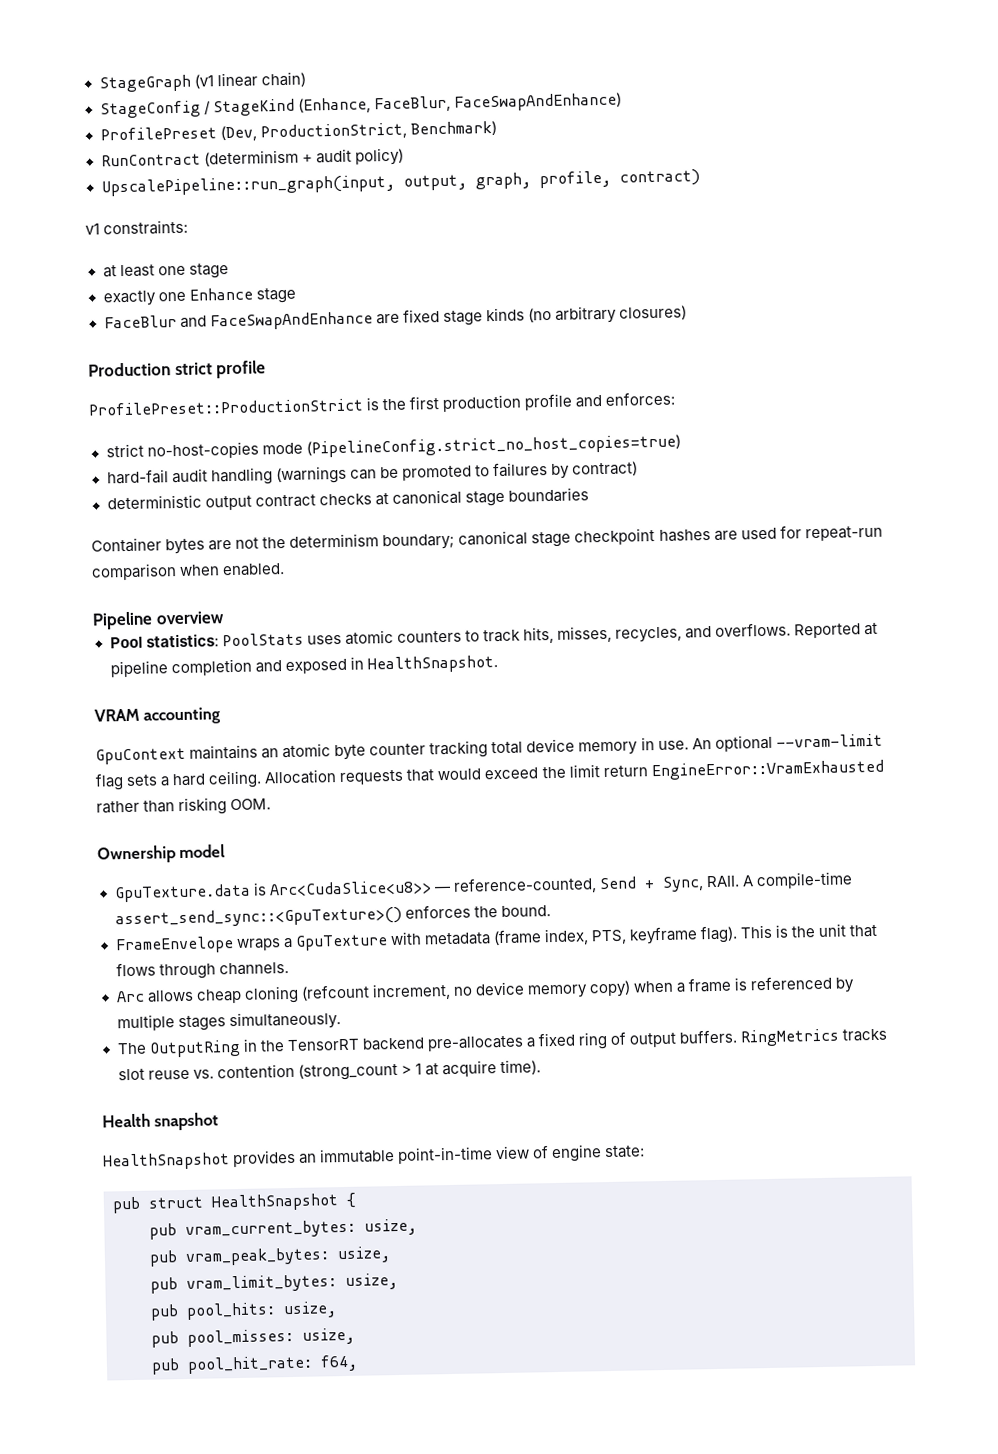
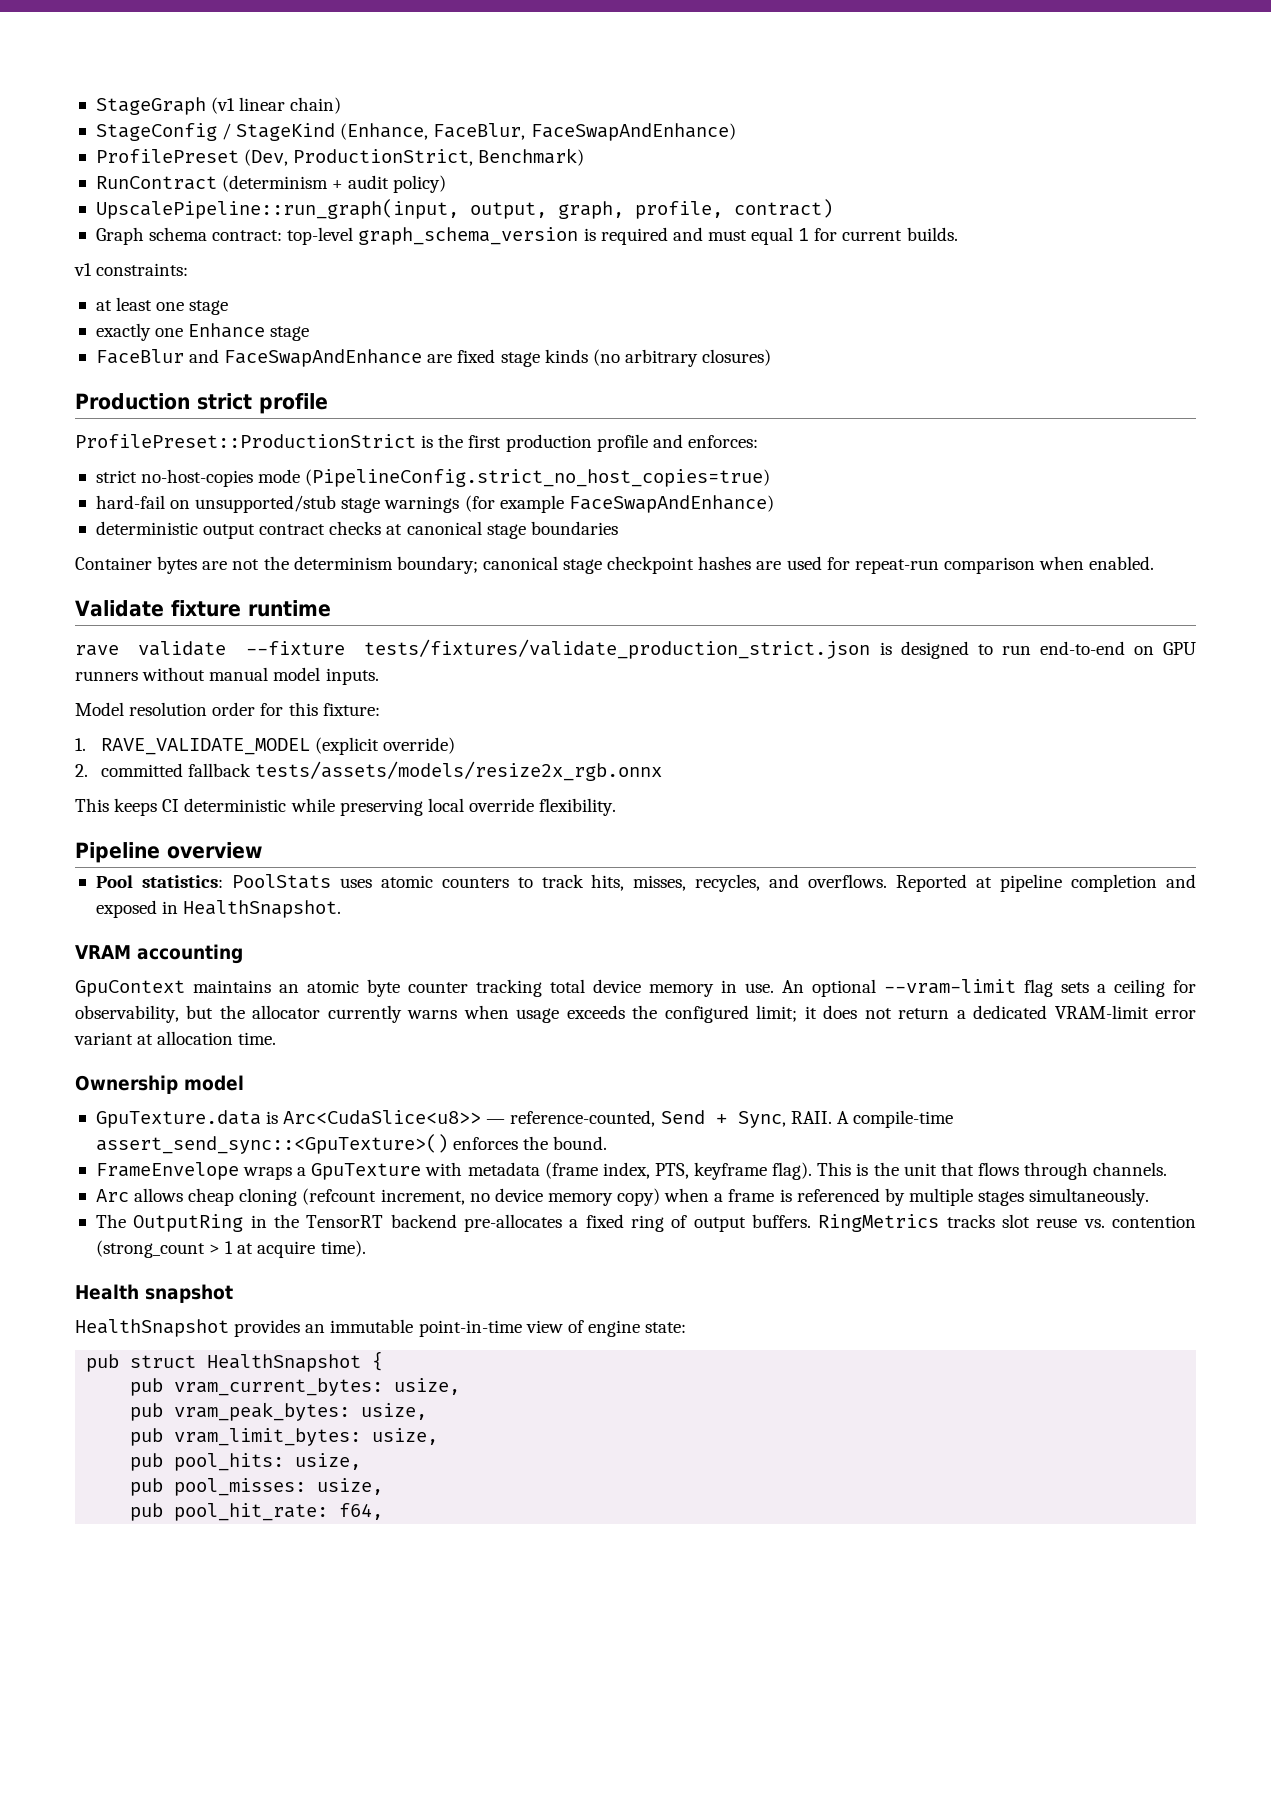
(700, 178) none -> [95,227,958,245] // Graph schema contract: top-level graph_schema_version is required and must equal 1 for current builds.
[171,461,638,486] audit handling (warnings can be promoted to failures by contract) -> [170,495,774,513] on unsupported/stub stage warnings (for example FaceSwapAndEnhance)
(286, 570) none -> [75,600,331,617] [75,639,1196,659] [75,667,379,685] [75,702,380,716] [75,737,455,755] [75,761,662,781] [75,798,617,816] // Validate fixture runtime // rave validate --fixture tests/fixtures/validate_production_strict.json is designed to run end-to-end on GPU runners without manual model inputs. // Model resolution order for this fixture: // 1. RAVE_VALIDATE_MODEL (explicit override) // 2. committed fallback tests/assets/models/resize2x_rgb.onnx // This keeps CI deterministic while preserving local override flexibility.
[172,759,884,789] [96,797,272,816] hard ceiling. Allocation requests that would exceed the limit return EngineError::VramExhausted rather than risking OOM. -> [1114,979,1196,997] [75,1005,1197,1023] [74,1031,277,1045] ceiling for observability, but the allocator currently warns when usage exceeds the configured limit; it does not return a dedicated VRAM-limit error variant at allocation time.

